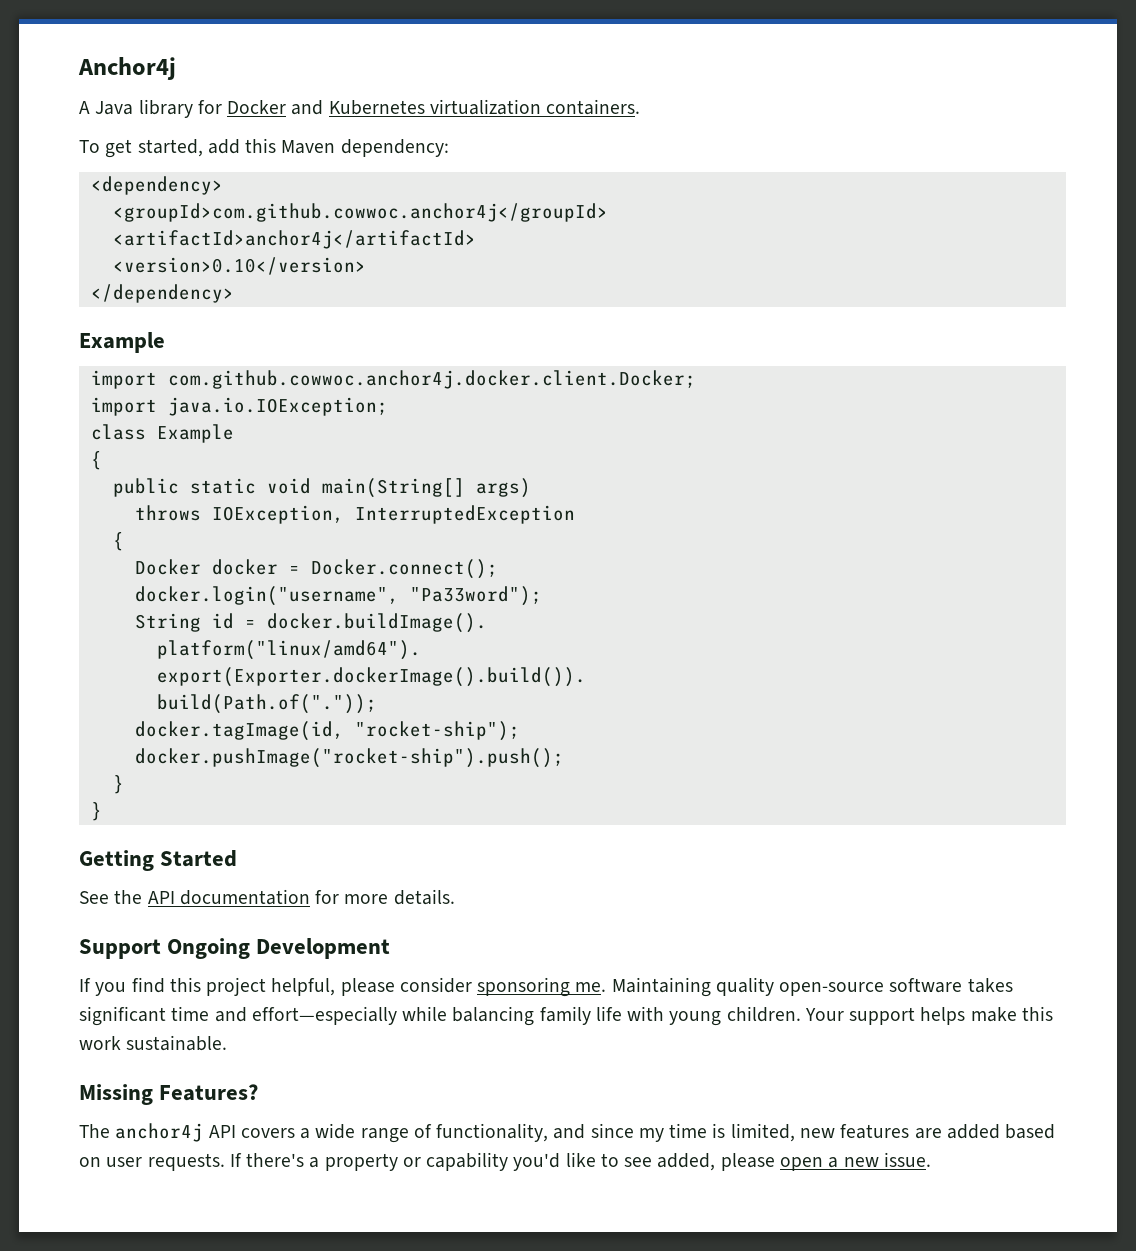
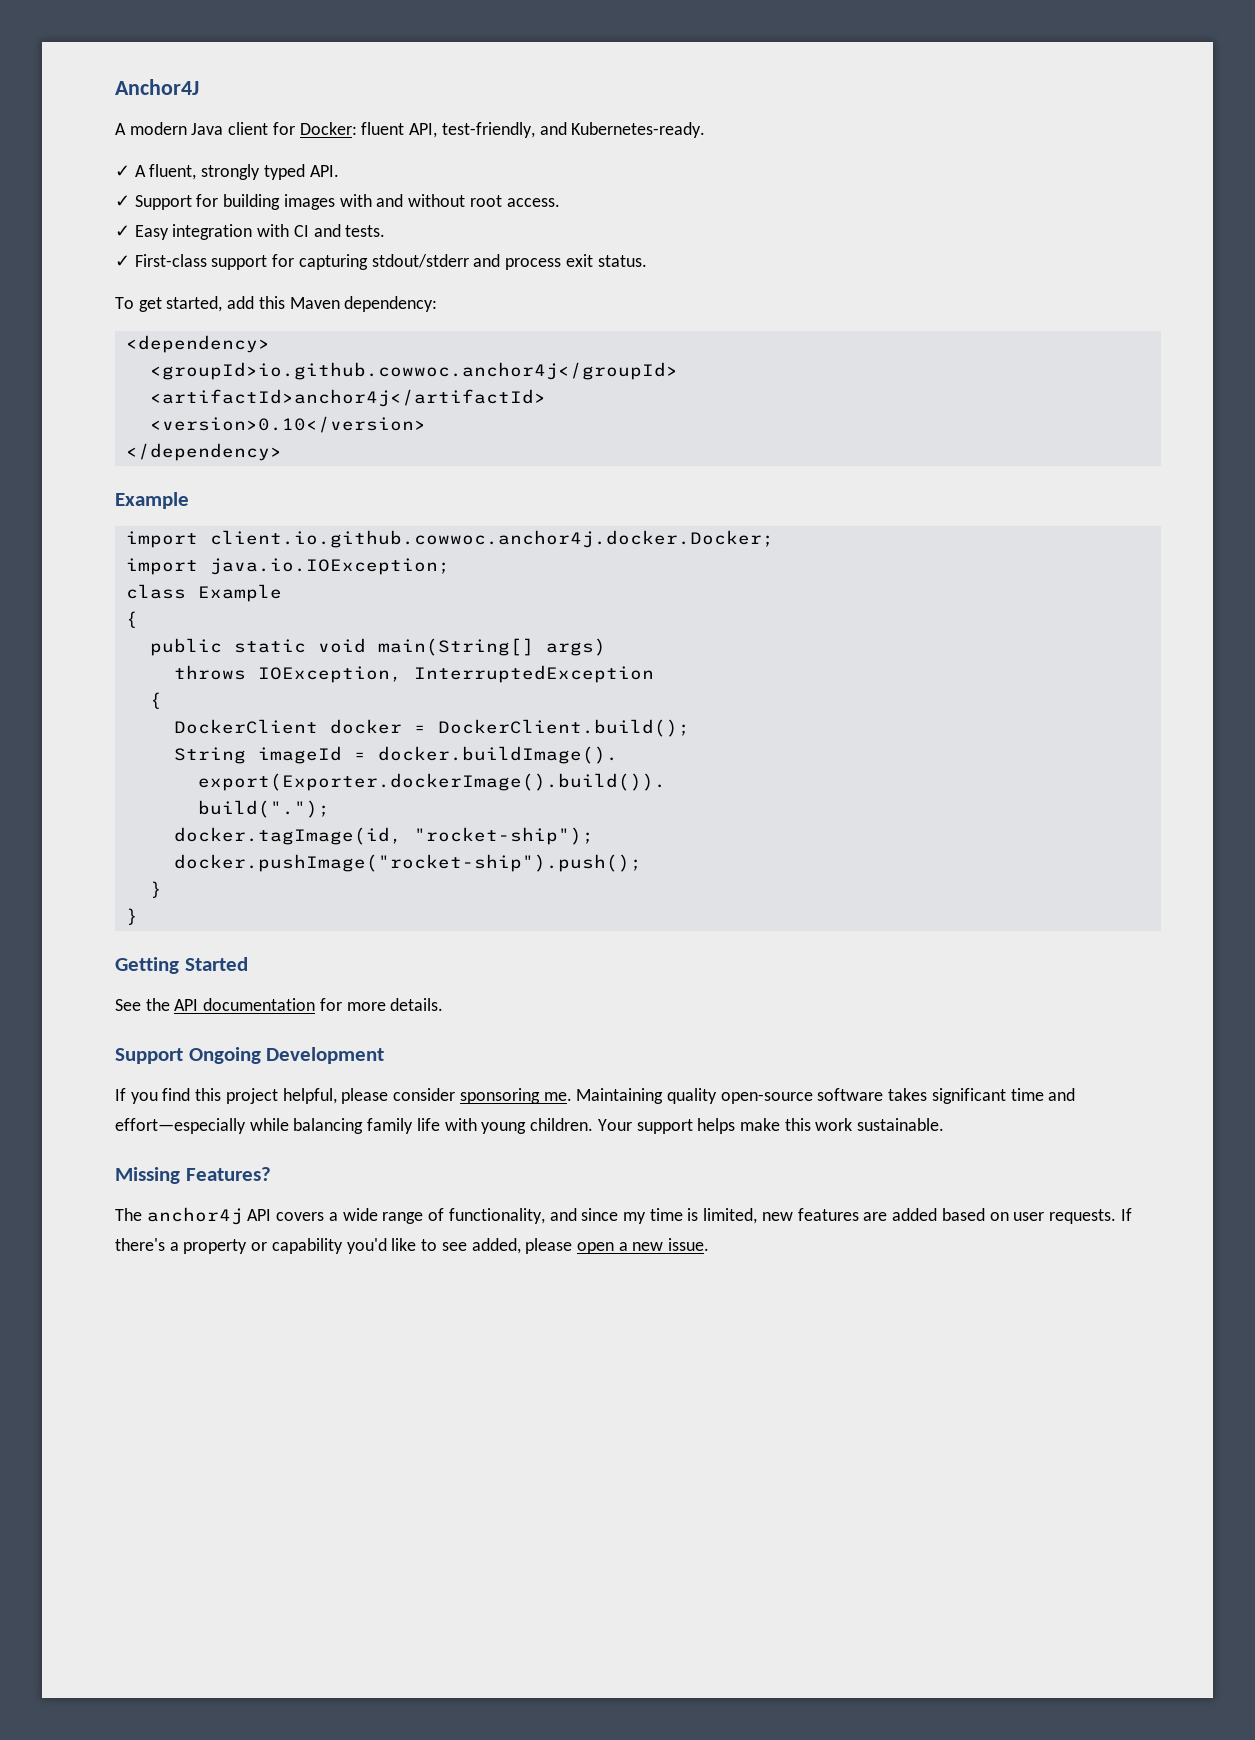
[78,57,176,80] [79,99,641,118] Anchor4j // A Java library for Docker and Kubernetes virtualization containers. -> [115,79,199,95] [115,122,706,138] [115,164,339,180] [115,194,560,210] [115,224,386,240] [115,254,647,270] Anchor4J // A modern Java client for Docker: fluent API, test-friendly, and Kubernetes-ready. // ✓ A fluent, strongly typed API. // ✓ Support for building images with and without root access. // ✓ Easy integration with CI and tests. // ✓ First-class support for capturing stdout/stderr and process exit status.
[112,203,608,222] <groupId>com.github.cowwoc.anchor4j</groupId> -> [149,362,678,380] <groupId>io.github.cowwoc.anchor4j</groupId>
[167,370,696,389] com.github.cowwoc.anchor4j.docker.client.Docker; -> [209,530,774,548] client.io.github.cowwoc.anchor4j.docker.Docker;
[134,559,201,575] Docker -> [173,719,318,734] DockerClient
[310,559,498,579] [134,586,542,606] Docker.connect(); // docker.login("username", "Pa33word"); -> [437,719,690,737] DockerClient.build();
[211,613,234,629] id -> [257,746,342,764] imageId
[156,640,421,660] // platform("linux/amd64"). -> (618, 755) none
[156,694,377,714] build(Path.of(".")); -> [197,800,330,818] build(".");

